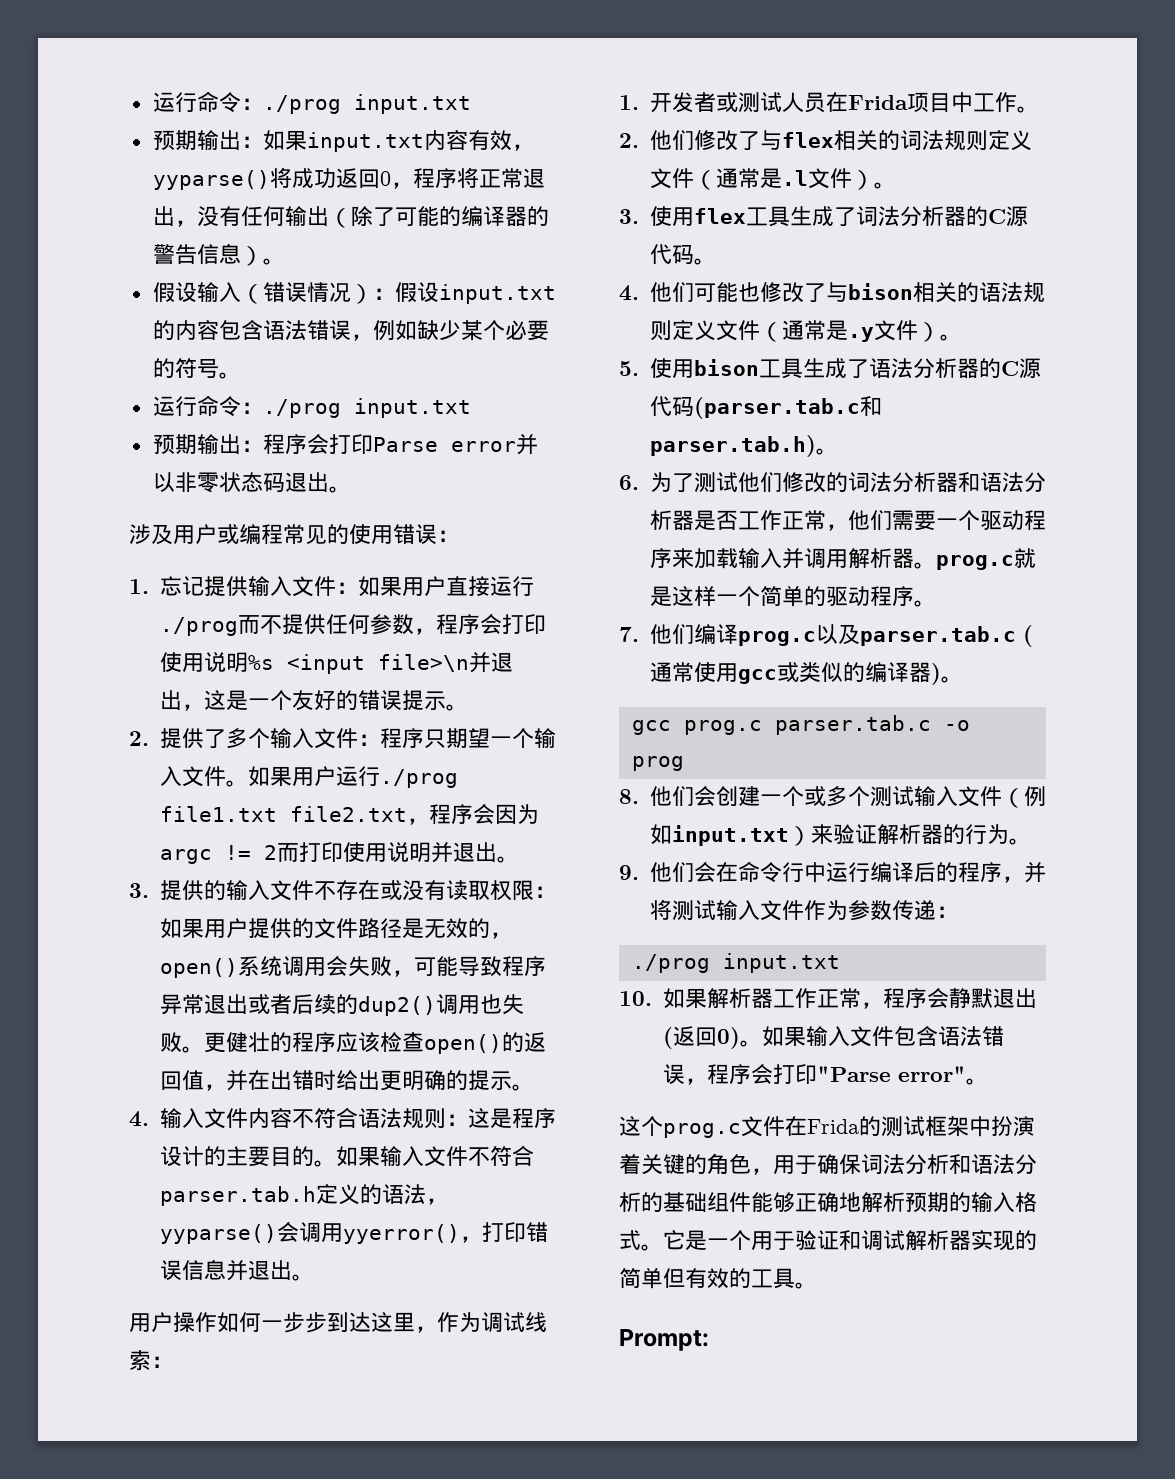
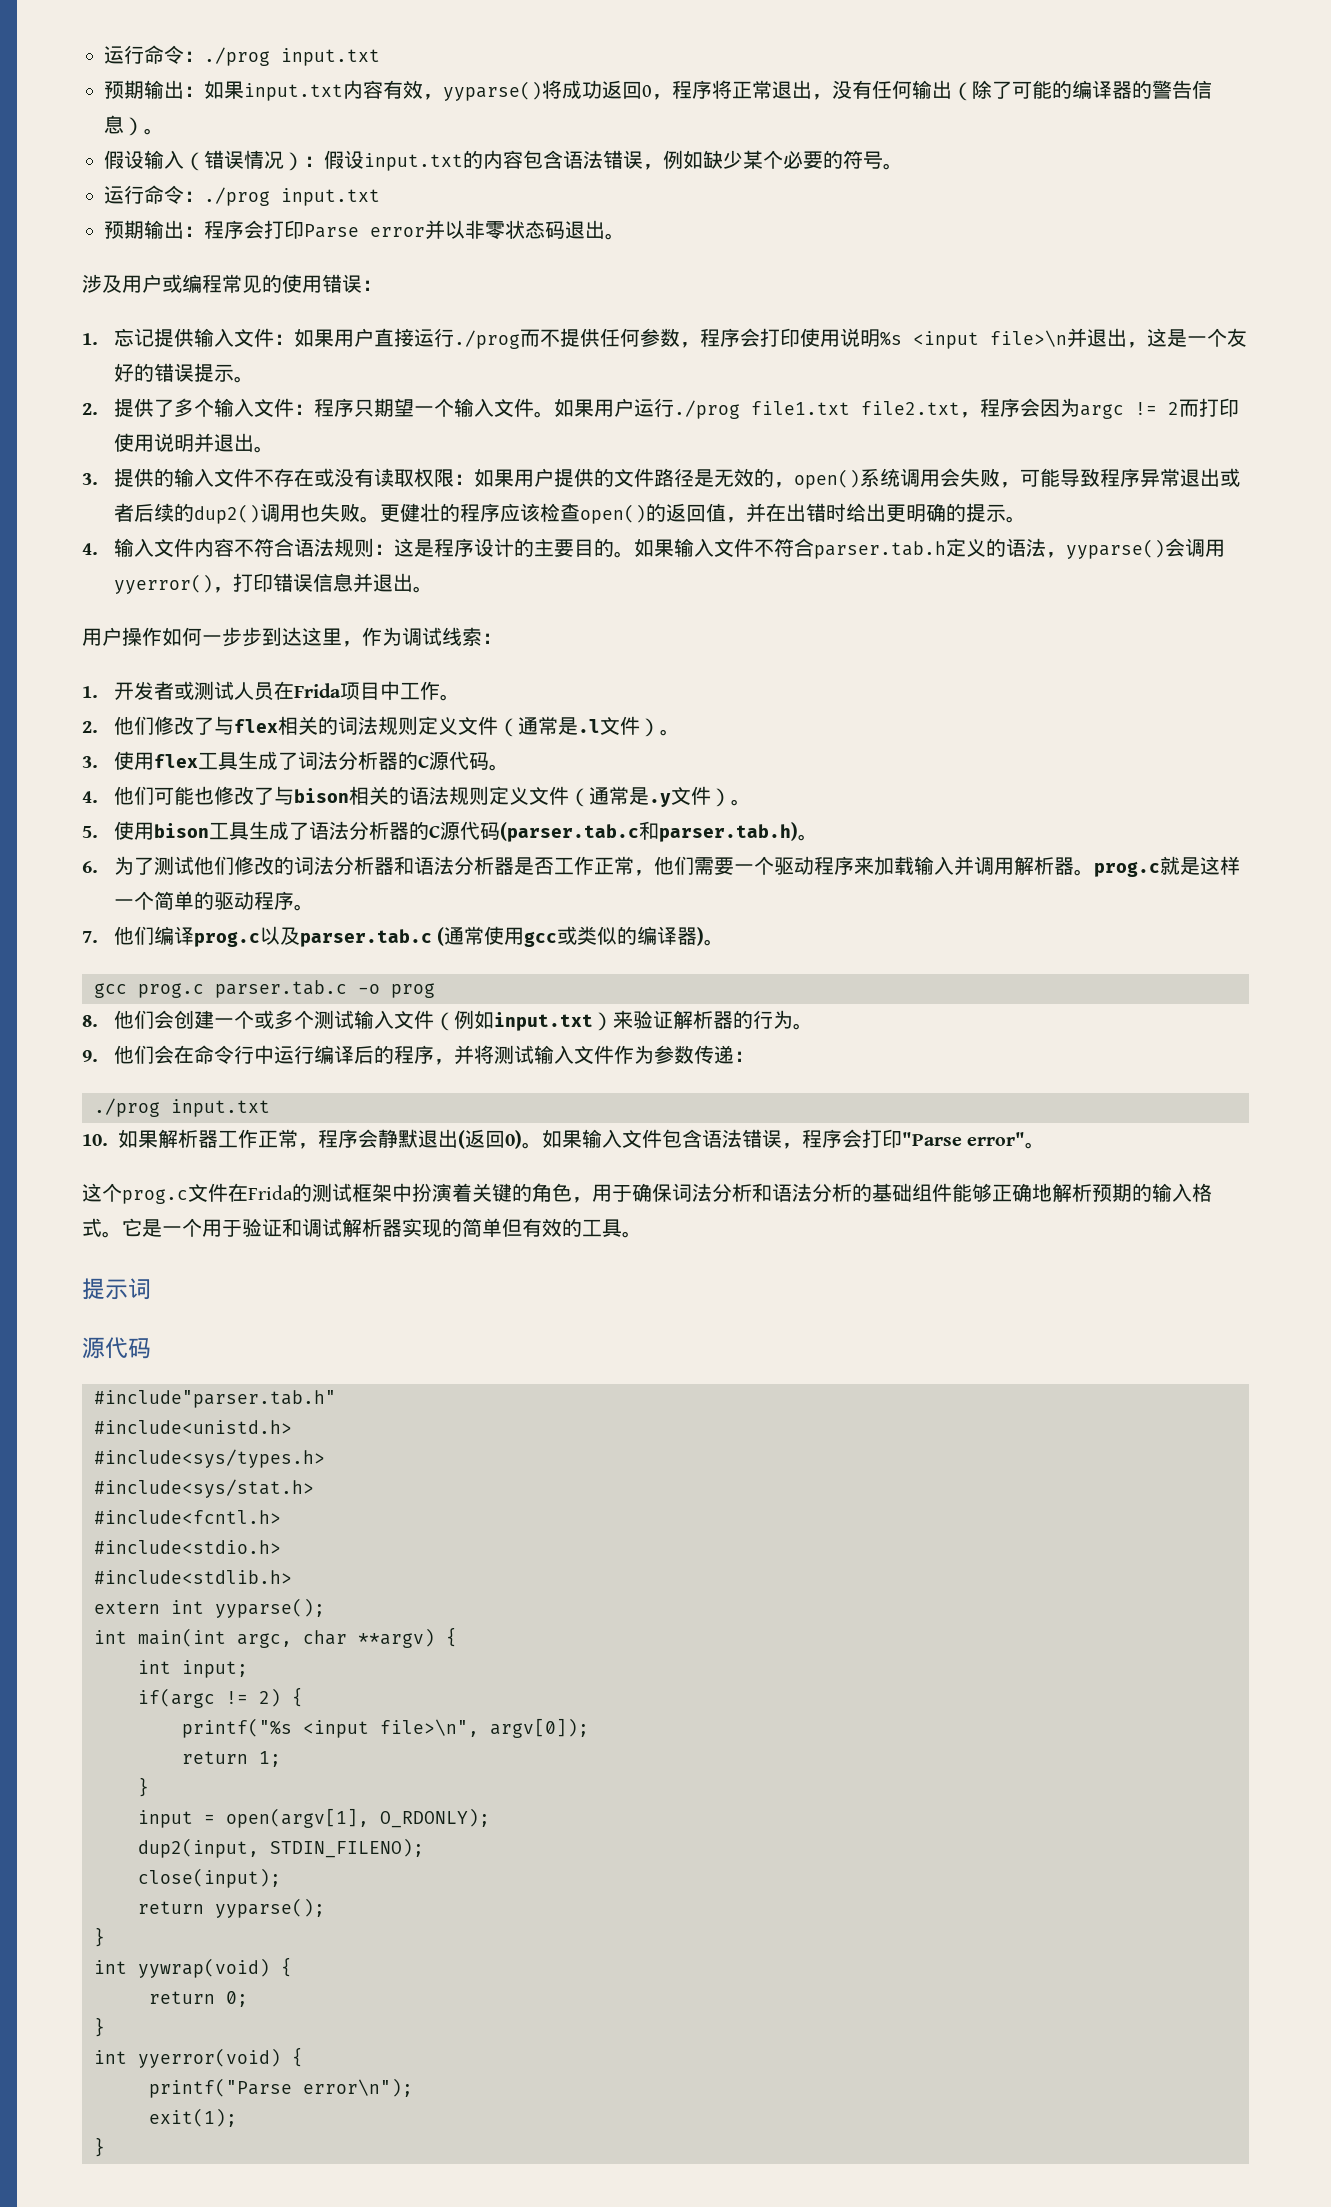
[619,1329,709,1351] Prompt: -> [82,1278,151,1300] [82,1337,151,1359] [94,1390,336,1408] [94,1420,292,1434] [94,1449,325,1468] [94,1479,314,1498] [94,1510,281,1524] [94,1540,281,1554] [94,1570,292,1584] [94,1598,325,1618] [94,1627,457,1648] [138,1660,248,1678] [138,1687,303,1708] [182,1718,589,1738] [182,1751,281,1767] [138,1777,149,1797] [138,1808,490,1828] [138,1838,424,1858] [138,1868,281,1888] [138,1898,325,1918] [94,1927,105,1947] [94,1957,292,1978] [149,1991,248,2007] [94,2017,105,2037] [94,2047,303,2068] [149,2078,413,2098] [149,2108,237,2127] [94,2137,105,2157] 提示词 // 源代码 // #include"parser.tab.h" // #include<unistd.h> // #include<sys/types.h> // #include<sys/stat.h> // #include<fcntl.h> // #include<stdio.h> // #include<stdlib.h> // extern int yyparse(); // int main(int argc, char **argv) { // int input; // if(argc != 2) { // printf("%s <input file>\n", argv[0]); // return 1; // } // input = open(argv[1], O_RDONLY); // dup2(input, STDIN_FILENO); // close(input); // return yyparse(); // } // int yywrap(void) { // return 0; // } // int yyerror(void) { // printf("Parse error\n"); // exit(1); // }

